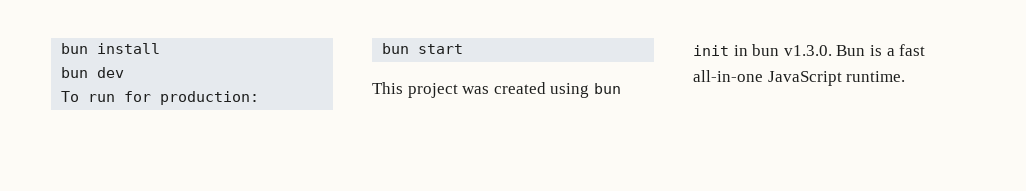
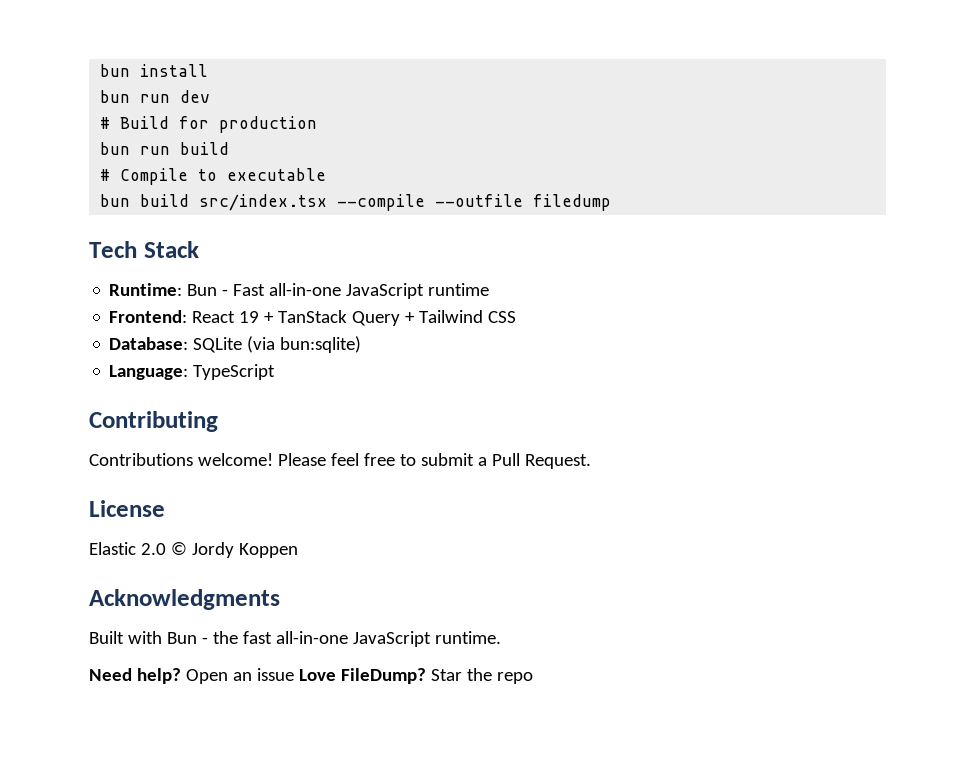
(89, 72) none -> [140,94,171,103] run
[61,91,260,105] [382,43,464,54] [372,82,621,98] [693,44,926,56] [693,70,906,86] To run for production: // bun start // This project was created using bun init in bun v1.3.0. Bun is a fast all-in-one JavaScript runtime. -> [100,116,318,133] [100,142,230,155] [100,168,327,185] [100,194,612,211] [89,241,199,258] [109,283,490,299] [109,310,517,326] [109,336,362,353] [109,364,276,380] [89,411,218,432] [89,453,591,469] [89,500,165,517] [89,542,298,558] [89,589,280,610] [89,631,501,647] [89,668,533,684] # Build for production // bun run build // # Compile to executable // bun build src/index.tsx --compile --outfile filedump // Tech Stack // Runtime: Bun - Fast all-in-one JavaScript runtime // Frontend: React 19 + TanStack Query + Tailwind CSS // Database: SQLite (via bun:sqlite) // Language: TypeScript // Contributing // Contributions welcome! Please feel free to submit a Pull Request. // License // Elastic 2.0 © Jordy Koppen // Acknowledgments // Built with Bun - the fast all-in-one JavaScript runtime. // Need help? Open an issue Love FileDump? Star the repo

